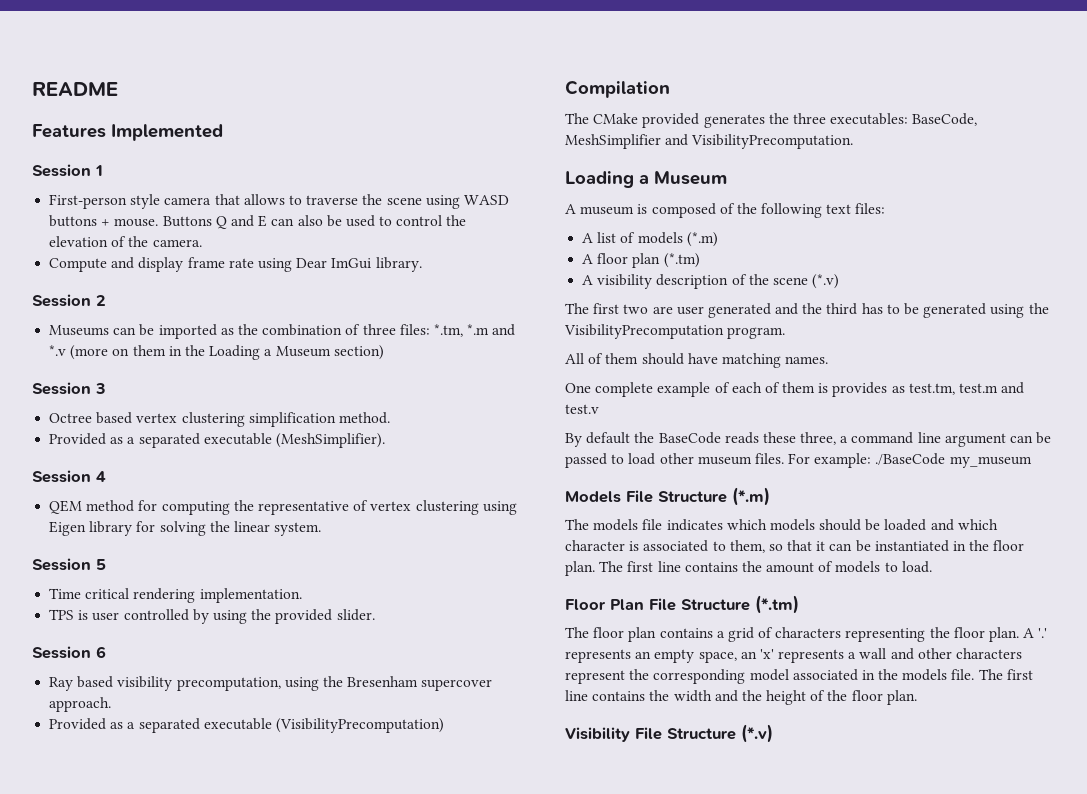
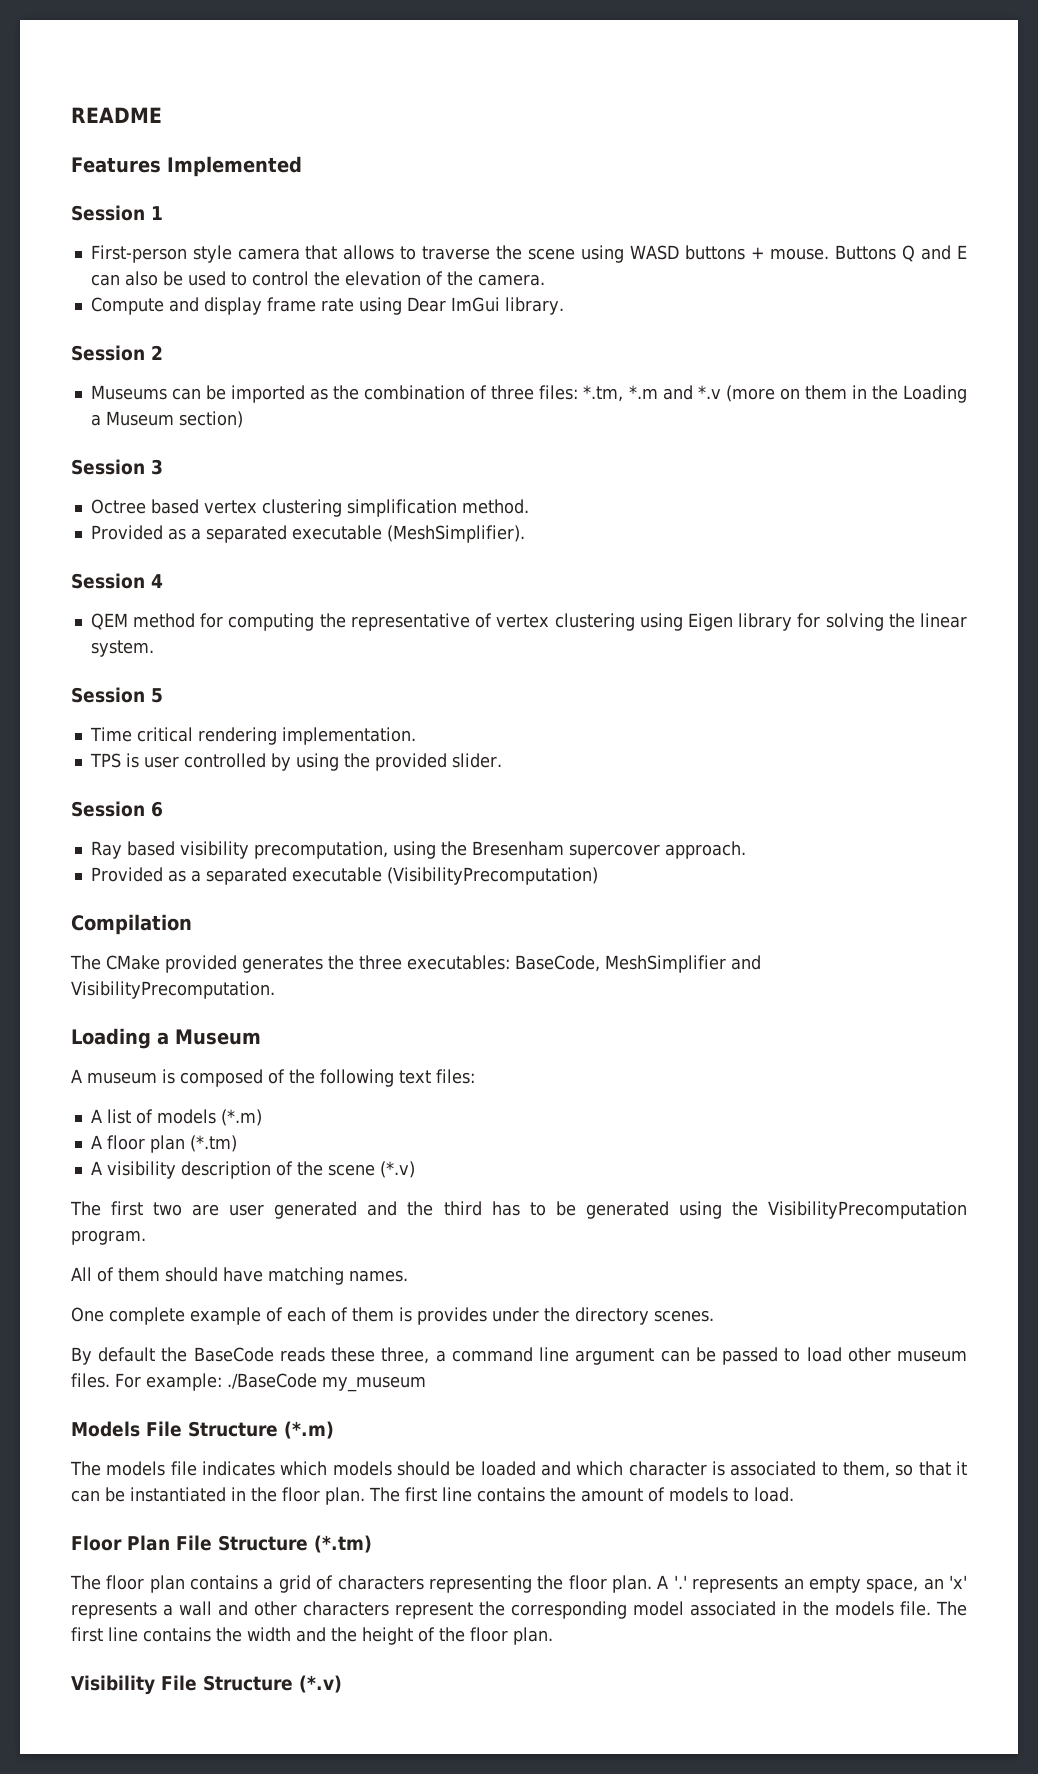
[891,382,1025,395] [565,404,599,414] as test.tm, test.m and test.v -> [492,1307,714,1325] under the directory scenes.

